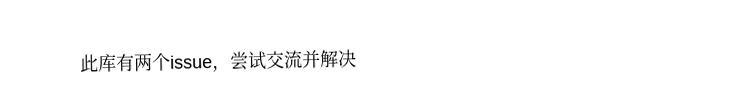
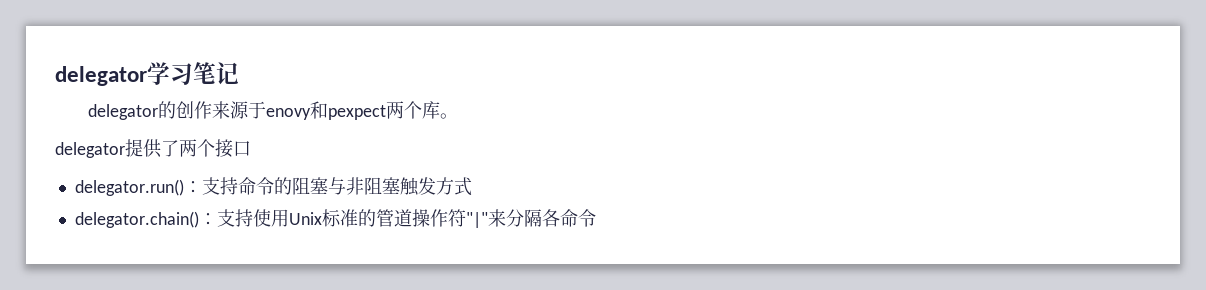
[79,49,357,73] 此库有两个issue，尝试交流并解决 -> [55,62,239,86] [88,101,459,120] [55,139,251,158] [74,177,472,196] [74,209,596,228] delegator学习笔记 // delegator的创作来源于enovy和pexpect两个库。 // delegator提供了两个接口 // delegator.run()：支持命令的阻塞与非阻塞触发方式 // delegator.chain()：支持使用Unix标准的管道操作符"|"来分隔各命令

